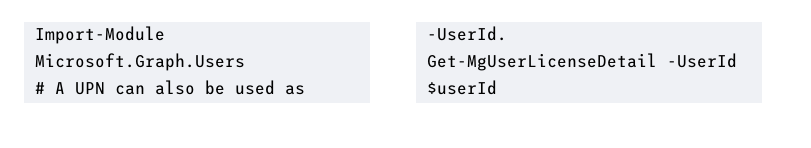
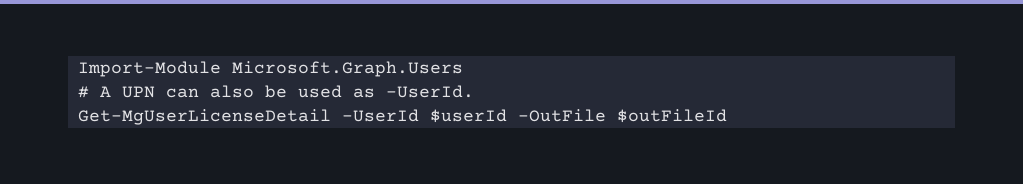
(498, 87) none -> [517,109,727,123] -OutFile $outFileId

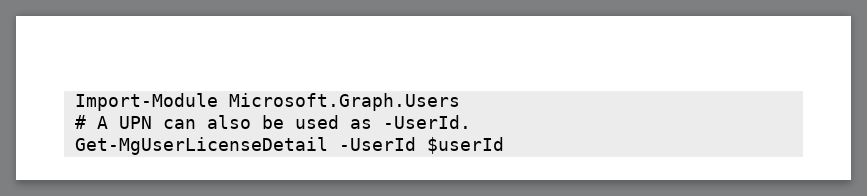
[517,109,727,123] -OutFile $outFileId -> (504, 145) none

